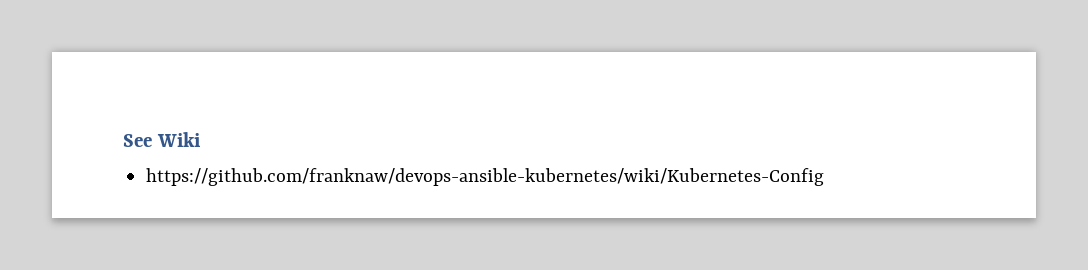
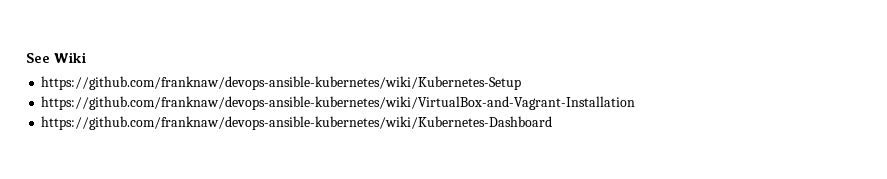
[146,168,825,186] https://github.com/franknaw/devops-ansible-kubernetes/wiki/Kubernetes-Config -> [41,76,522,90] [41,96,636,110] [41,116,553,130] https://github.com/franknaw/devops-ansible-kubernetes/wiki/Kubernetes-Setup // https://github.com/franknaw/devops-ansible-kubernetes/wiki/VirtualBox-and-Vagrant-Installation // https://github.com/franknaw/devops-ansible-kubernetes/wiki/Kubernetes-Dashboard

